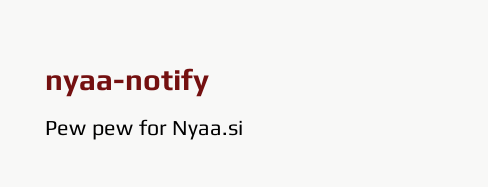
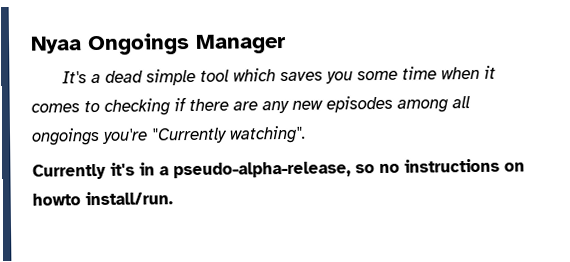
[45,68,209,97] [45,119,244,140] nyaa-notify // Pew pew for Nyaa.si -> [30,33,286,56] [61,65,496,86] [31,95,470,116] [31,125,307,146] [32,158,525,180] [32,191,173,206] Nyaa Ongoings Manager // It's a dead simple tool which saves you some time when it comes to checking if there are any new episodes among all ongoings you're "Currently watching". // Currently it's in a pseudo-alpha-release, so no instructions on howto install/run.

